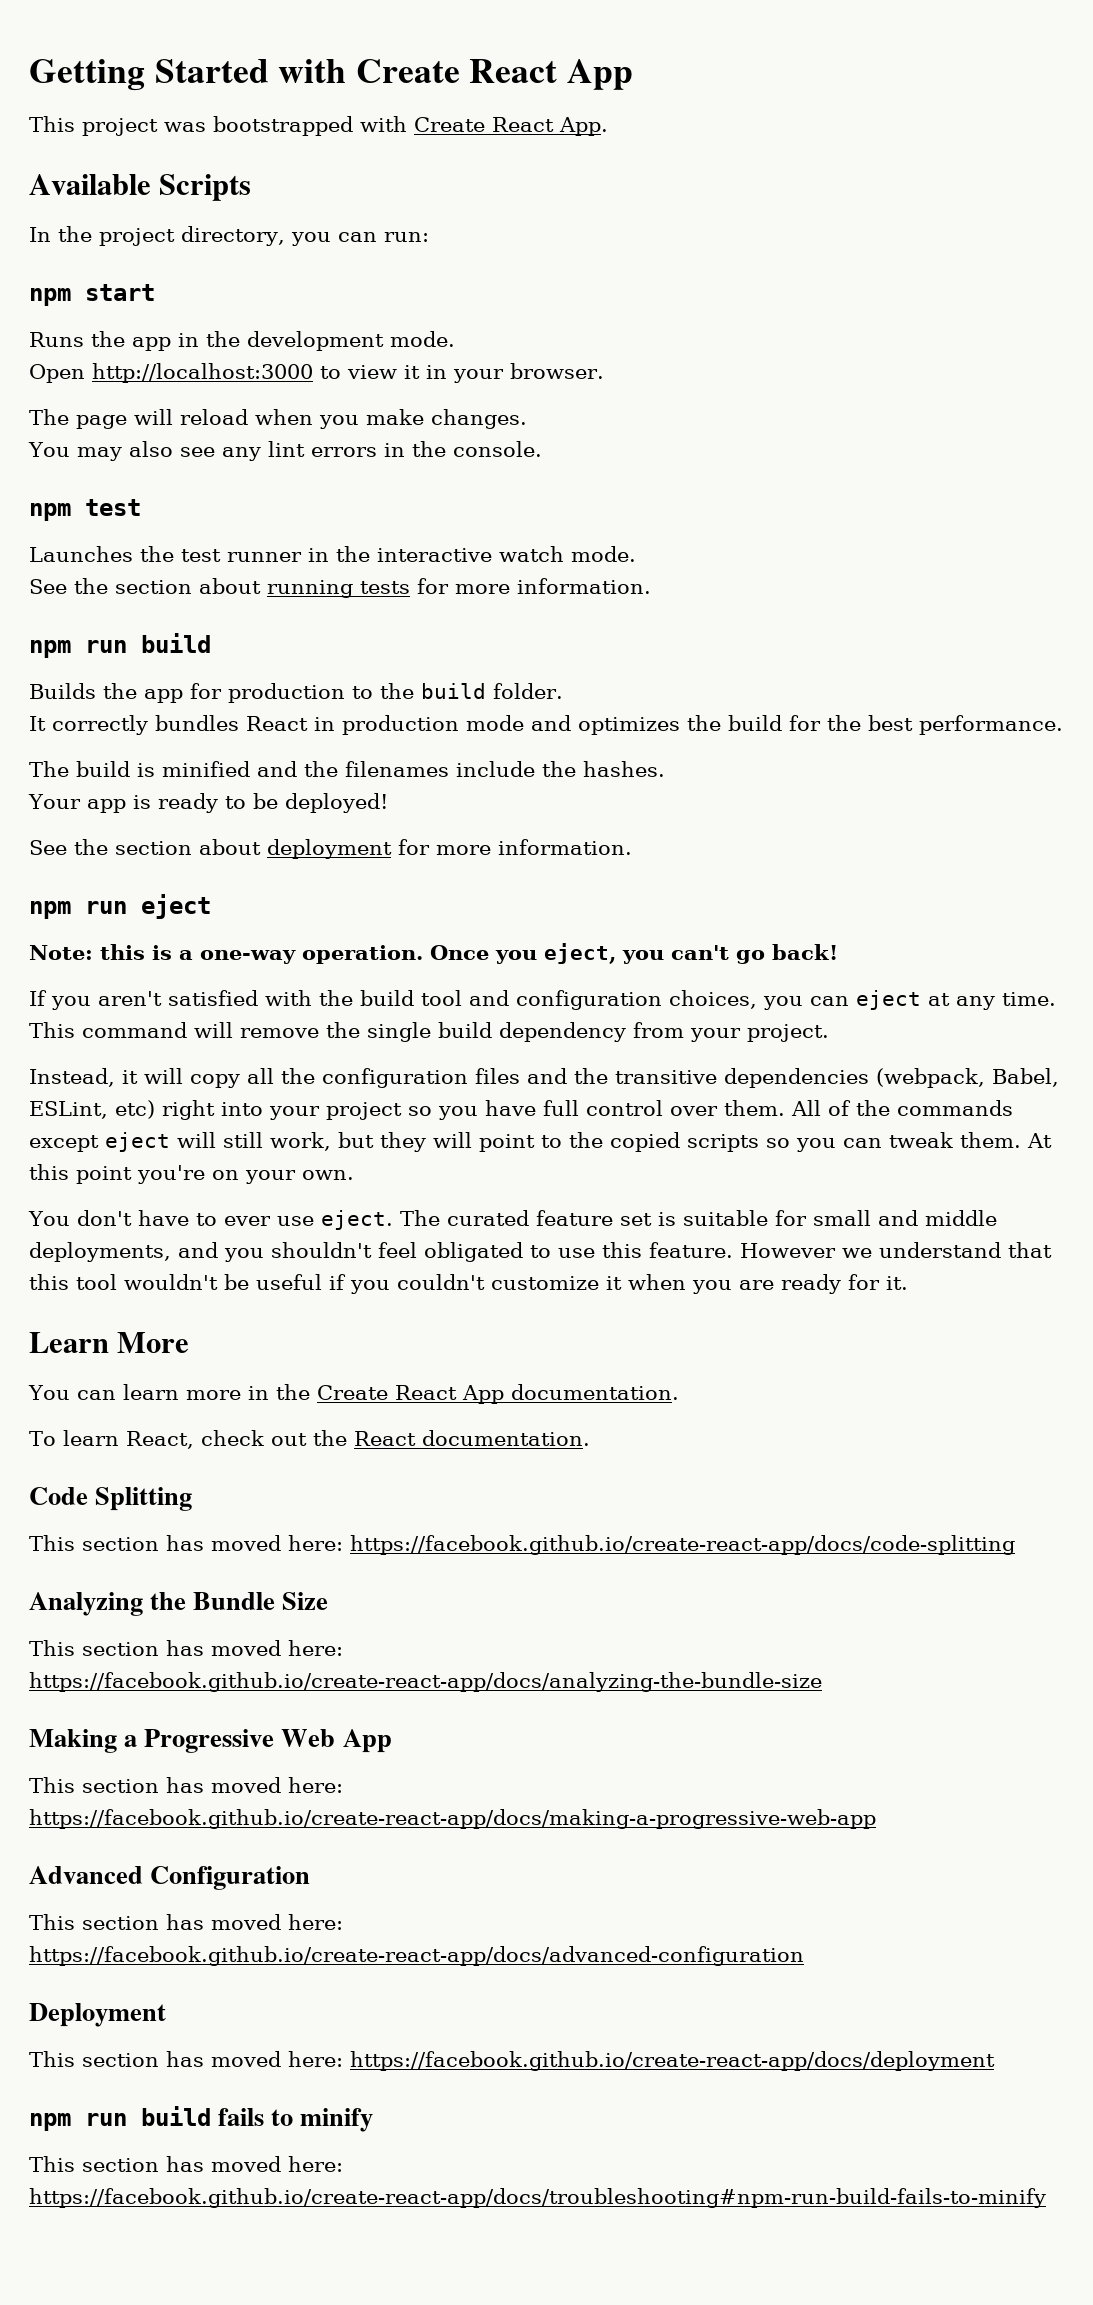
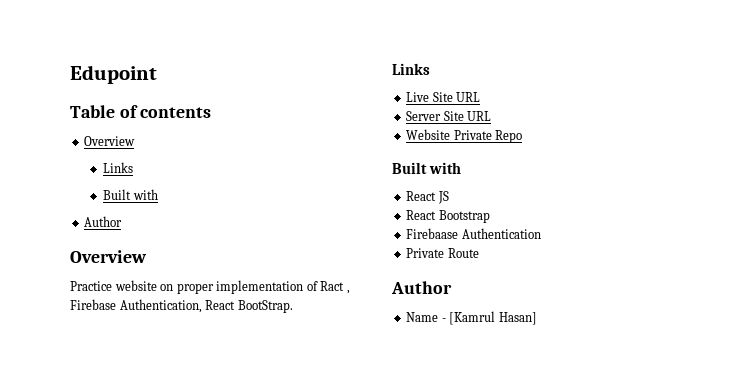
[29,59,633,91] [29,116,608,136] [29,174,252,201] [29,226,429,246] [29,284,155,306] [29,331,455,351] [29,363,604,383] [29,409,527,429] [28,441,542,461] [29,499,141,521] [29,546,636,562] [29,578,651,598] [29,633,211,658] [29,683,563,703] [29,715,1063,735] [29,761,665,777] [28,793,388,813] [29,839,632,859] [29,894,211,919] [29,943,838,964] [29,990,1056,1010] [29,1022,829,1042] [29,1068,1059,1088] [29,1100,1013,1120] [29,1132,1052,1152] [29,1164,354,1184] [28,1210,997,1230] [29,1242,1052,1262] [29,1274,908,1294] [29,1332,190,1353] [28,1384,679,1404] [29,1430,590,1449] [29,1487,193,1511] [29,1535,1015,1555] [29,1592,329,1616] [29,1640,343,1656] [29,1672,822,1692] [29,1729,392,1753] [29,1777,343,1793] [29,1809,876,1829] [29,1866,311,1890] [29,1914,343,1930] [29,1946,804,1966] [29,2003,166,2027] [29,2051,995,2071] [29,2106,374,2132] [29,2156,343,2172] [29,2188,1046,2208] Getting Started with Create React App // This project was bootstrapped with Create React App. // Available Scripts // In the project directory, you can run: // npm start // Runs the app in the development mode. // Open http://localhost:3000 to view it in your browser. // The page will reload when you make changes. // You may also see any lint errors in the console. // npm test // Launches the test runner in the interactive watch mode. // See the section about running tests for more information. // npm run build // Builds the app for production to the build folder. // It correctly bundles React in production mode and optimizes the build for the best performance. // The build is minified and the filenames include the hashes. // Your app is ready to be deployed! // See the section about deployment for more information. // npm run eject // Note: this is a one-way operation. Once you eject, you can't go back! // If you aren't satisfied with the build tool and configuration choices, you can eject at any time. This command will remove the single build dependency from your project. // Instead, it will copy all the configuration files and the transitive dependencies (webpack, Babel, ESLint, etc) right into your project so you have full control over them. All of the commands except eject will still work, but they will point to the copied scripts so you can tweak them. At this point you're on your own. // You don't have to ever use eject. The curated feature set is suitable for small and middle deployments, and you shouldn't feel obligated to use this feature. However we understand that this tool wouldn't be useful if you couldn't customize it when you are ready for it. // Learn More // You can learn more in the Create React App documentation. // To learn React, check out the React documentation. // Code Splitting // This section has moved here: https://facebook.github.io/create-react-app/docs/code-splitting // Analyzing the Bundle Size // This section has moved here: https://facebook.github.io/create-react-app/docs/analyzing-the-bundle-size // Making a Progressive Web App // This section has moved here: https://facebook.github.io/create-react-app/docs/making-a-progressive-web-app // Advanced Configuration // This section has moved here: https://facebook.github.io/create-react-app/docs/advanced-configuration // Deployment // This section has moved here: https://facebook.github.io/create-react-app/docs/deployment // npm run build fails to minify // This section has moved here: https://facebook.github.io/create-react-app/docs/troubleshooting#npm-run-build-fails-to-minify -> [70,65,157,84] [70,105,212,118] [84,136,136,146] [103,162,134,173] [103,189,158,200] [84,216,123,227] [70,250,147,263] [70,280,350,294] [70,299,293,313] [392,63,430,75] [406,92,481,102] [406,111,492,121] [406,129,523,143] [392,162,462,174] [406,191,449,204] [406,210,490,223] [406,228,541,239] [406,248,479,258] [391,281,452,294] [406,311,537,325] Edupoint // Table of contents // Overview // Links // Built with // Author // Overview // Practice website on proper implementation of Ract , Firebase Authentication, React BootStrap. // Links // Live Site URL // Server Site URL // Website Private Repo // Built with // React JS // React Bootstrap // Firebaase Authentication // Private Route // Author // Name - [Kamrul Hasan]

